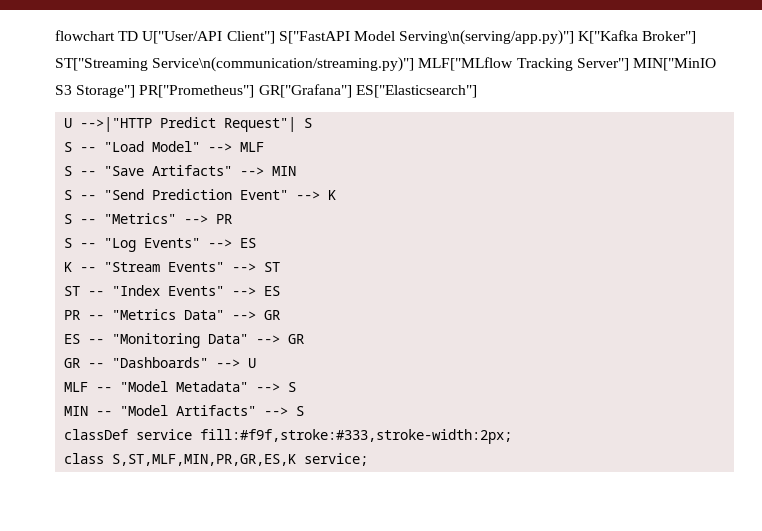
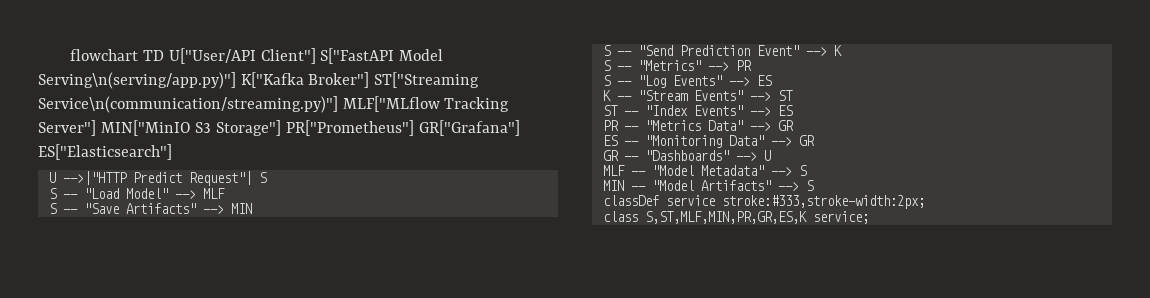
[200,429,513,444] fill:#f9f,stroke:#333,stroke-width:2px; -> [721,195,925,209] stroke:#333,stroke-width:2px;

